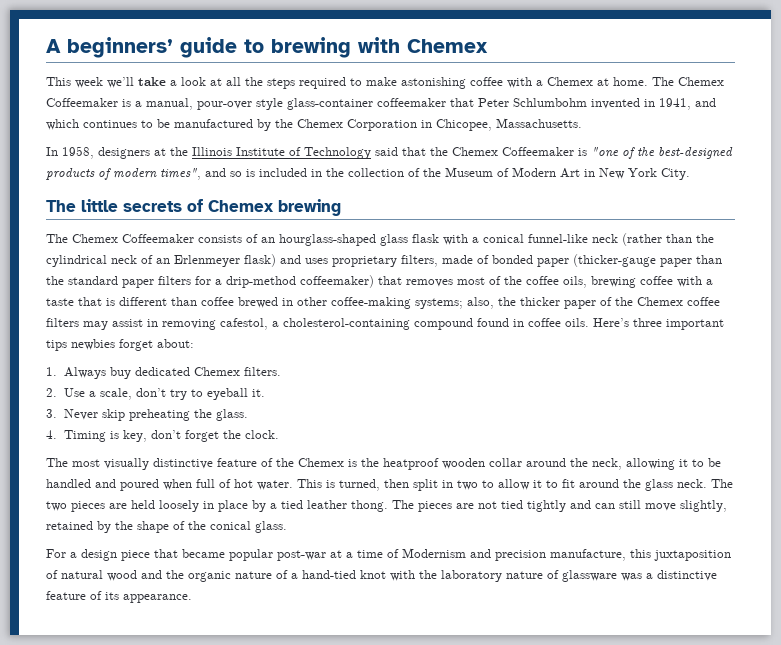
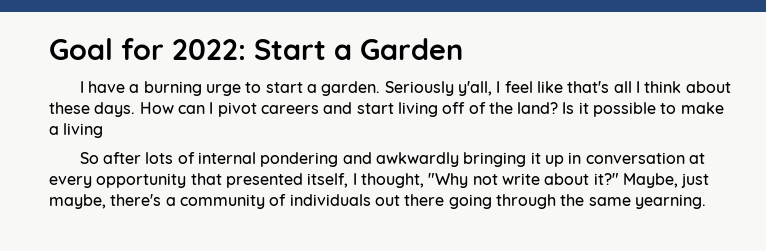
[46,37,488,58] [46,77,724,89] [46,98,716,110] [46,118,582,131] [46,146,733,159] [46,167,690,180] [46,199,341,216] [46,233,714,246] [46,254,722,267] [46,275,713,288] [46,297,720,309] [46,318,724,330] [46,339,194,351] [46,367,281,379] [46,388,265,400] [46,409,248,421] [46,430,279,442] [46,458,721,470] [46,479,733,491] [46,500,727,512] [46,521,287,533] [46,548,731,561] [46,570,717,582] [46,591,192,603] A beginners’ guide to brewing with Chemex // This week we’ll take a look at all the steps required to make astonishing coffee with a Chemex at home. The Chemex Coffeemaker is a manual, pour-over style glass-container coffeemaker that Peter Schlumbohm invented in 1941, and which continues to be manufactured by the Chemex Corporation in Chicopee, Massachusetts. // In 1958, designers at the Illinois Institute of Technology said that the Chemex Coffeemaker is "one of the best-designed products of modern times", and so is included in the collection of the Museum of Modern Art in New York City. // The little secrets of Chemex brewing // The Chemex Coffeemaker consists of an hourglass-shaped glass flask with a conical funnel-like neck (rather than the cylindrical neck of an Erlenmeyer flask) and uses proprietary filters, made of bonded paper (thicker-gauge paper than the standard paper filters for a drip-method coffeemaker) that removes most of the coffee oils, brewing coffee with a taste that is different than coffee brewed in other coffee-making systems; also, the thicker paper of the Chemex coffee filters may assist in removing cafestol, a cholesterol-containing compound found in coffee oils. Here’s three important tips newbies forget about: // 1. Always buy dedicated Chemex filters. // 2. Use a scale, don’t try to eyeball it. // 3. Never skip preheating the glass. // 4. Timing is key, don’t forget the clock. // The most visually distinctive feature of the Chemex is the heatproof wooden collar around the neck, allowing it to be handled and poured when full of hot water. This is turned, then split in two to allow it to fit around the glass neck. The two pieces are held loosely in place by a tied leather thong. The pieces are not tied tightly and can still move slightly, retained by the shape of the conical glass. // For a design piece that became popular post-war at a time of Modernism and precision manufacture, this juxtaposition of natural wood and the organic nature of a hand-tied knot with the laboratory nature of glassware was a distinctive feature of its appearance. -> [49,38,463,60] [79,81,731,96] [49,102,724,117] [49,123,104,138] [79,152,705,167] [49,173,710,188] [49,194,706,209] Goal for 2022: Start a Garden // I have a burning urge to start a garden. Seriously y'all, I feel like that's all I think about these days. How can I pivot careers and start living off of the land? Is it possible to make a living // So after lots of internal pondering and awkwardly bringing it up in conversation at every opportunity that presented itself, I thought, "Why not write about it?" Maybe, just maybe, there's a community of individuals out there going through the same yearning.

